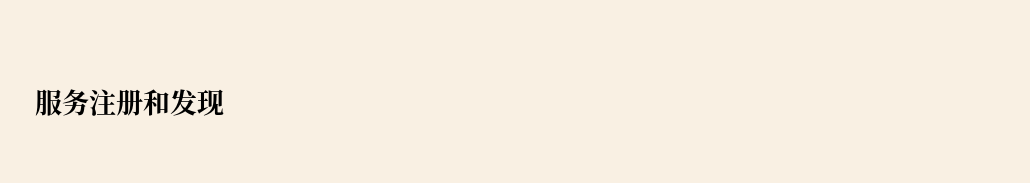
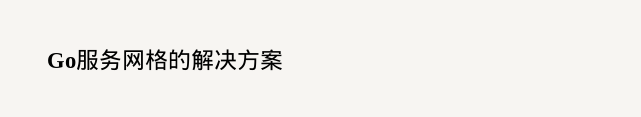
[35,89,224,116] 服务注册和发现 -> [47,49,283,71] Go服务网格的解决方案

